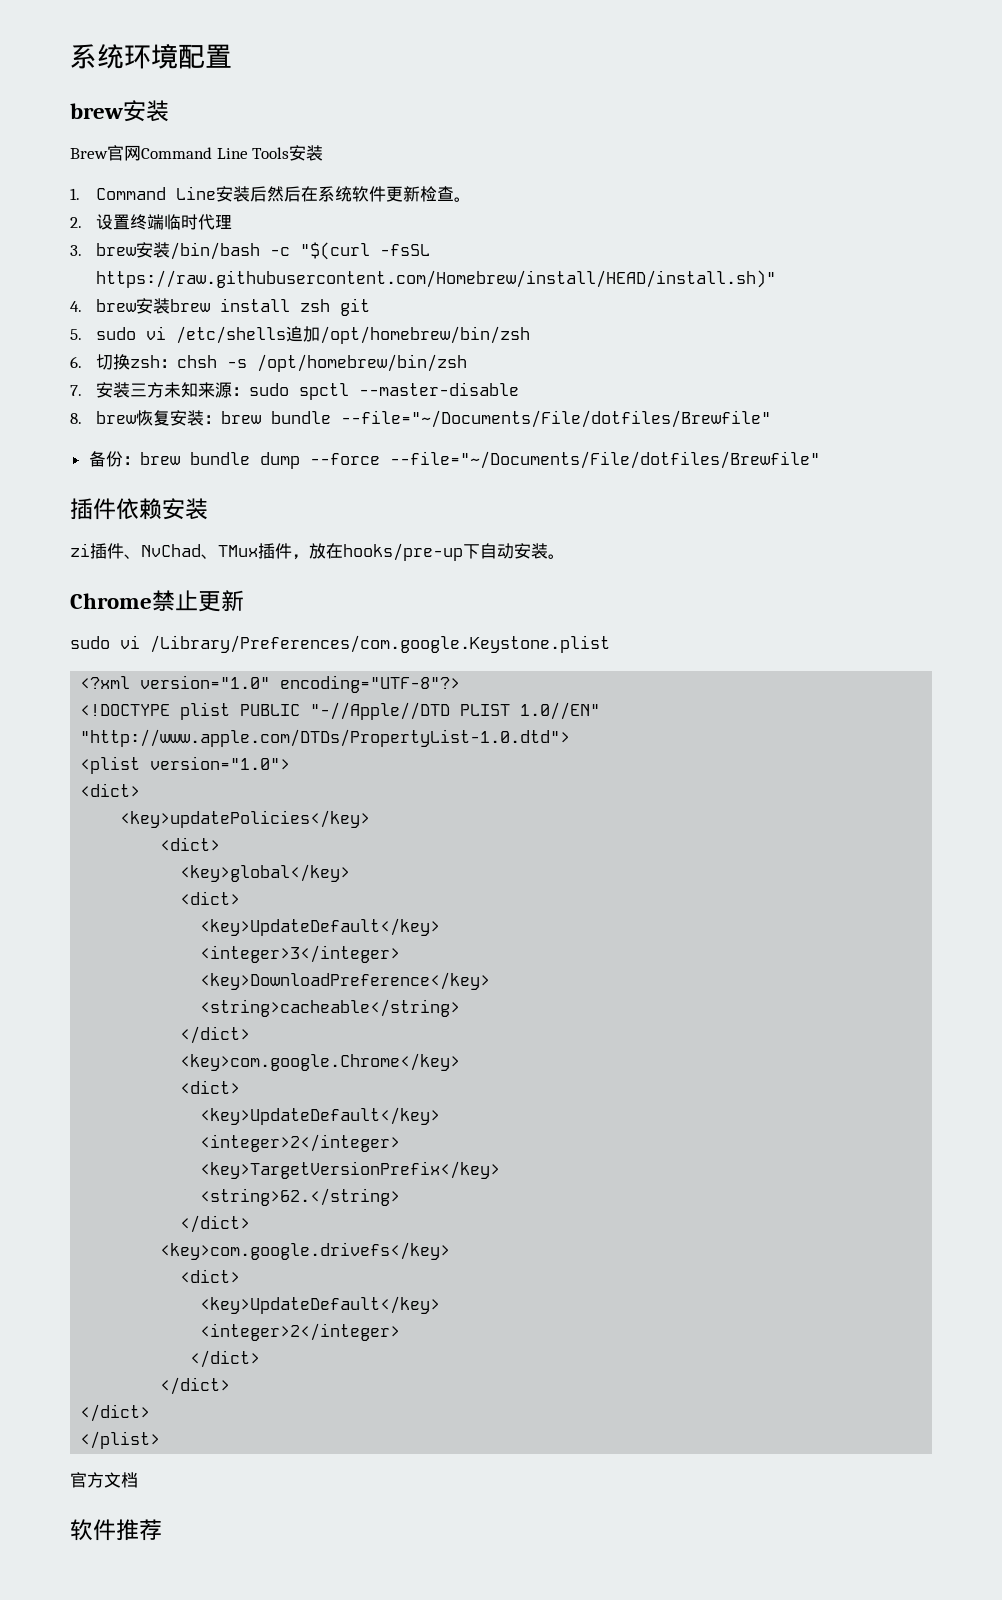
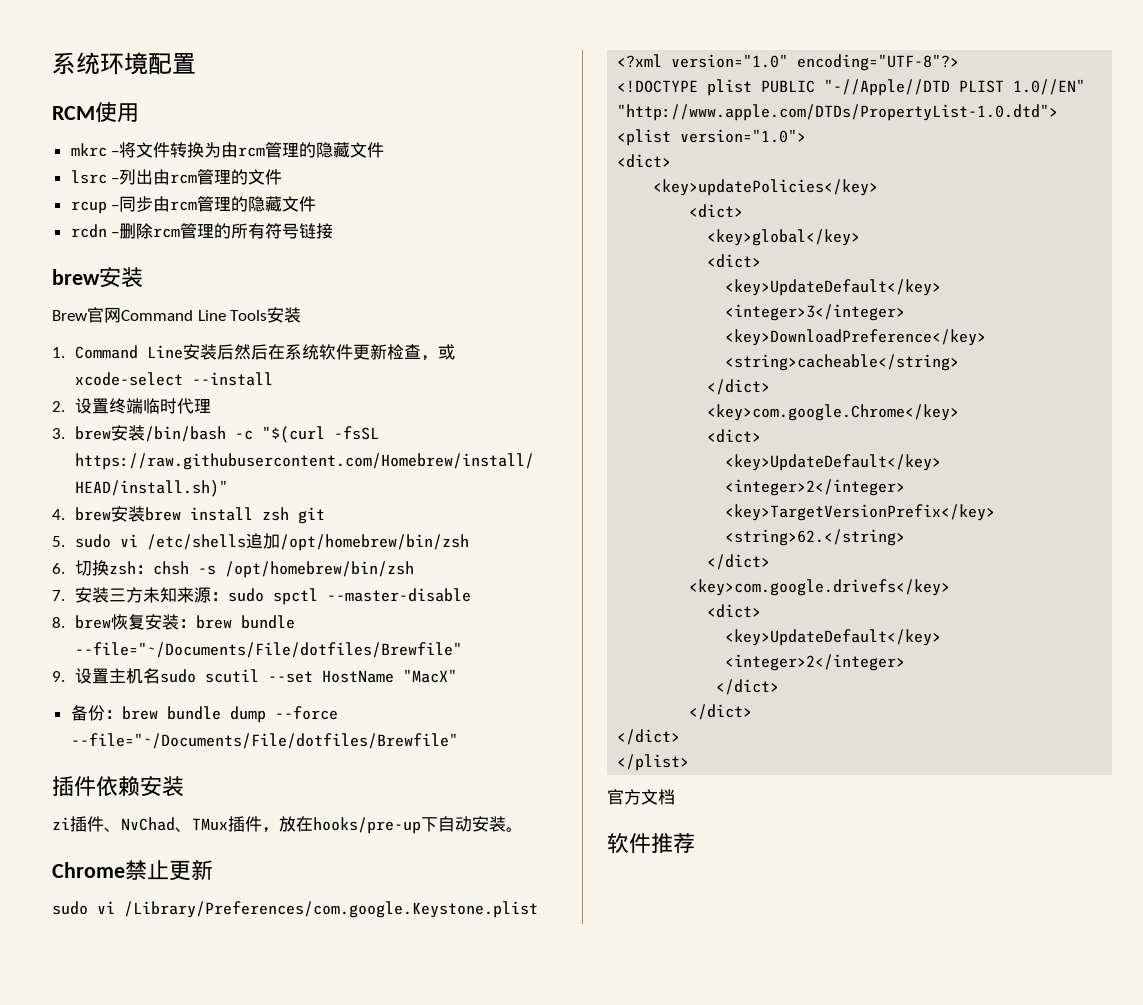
(232, 56) none -> [52,102,139,122] [70,142,385,158] [70,169,283,185] [70,196,317,214] [70,223,334,239] // RCM使用 // mkrc –将文件转换为由rcm管理的隐藏文件 // lsrc –列出由rcm管理的文件 // rcup –同步由rcm管理的隐藏文件 // rcdn –删除rcm管理的所有符号链接
[453,197,471,202] 。 -> [421,344,456,361] [75,372,274,386] ，或xcode-select --install
(771, 419) none -> [52,668,458,684] // 9.设置主机名sudo scutil --set HostName "MacX"

